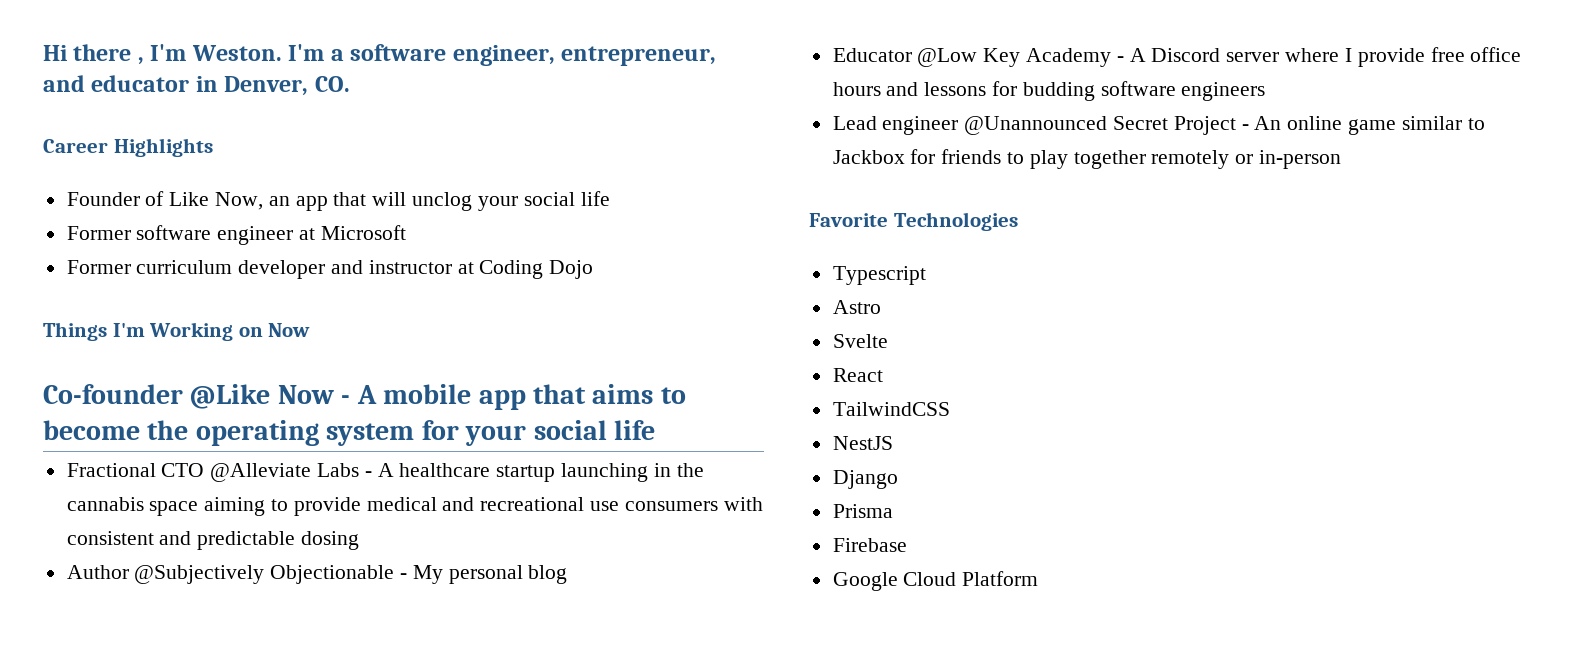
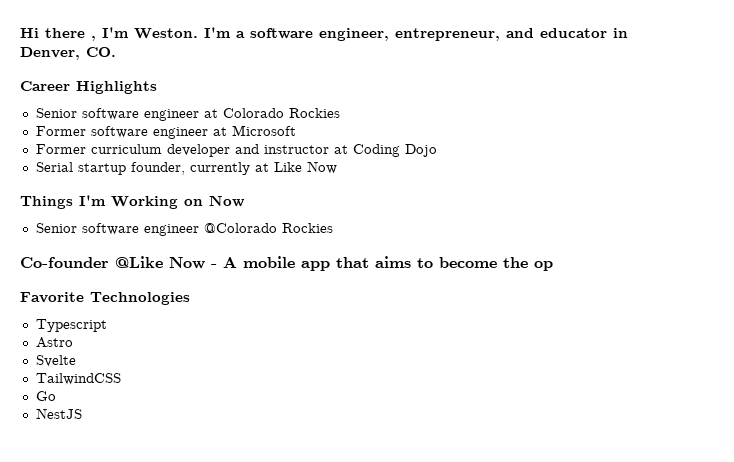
[66,191,610,211] Founder of Like Now, an app that will unclog your social life -> [35,108,340,121] Senior software engineer at Colorado Rockies
(594, 269) none -> [35,161,337,175] // Serial startup founder, currently at Like Now
(311, 330) none -> [35,223,333,236] // Senior software engineer @Colorado Rockies
[195,420,655,446] [66,463,704,482] [66,497,763,516] [66,531,360,550] [66,565,568,584] [832,47,1522,67] [832,81,1266,101] [832,116,1485,135] [832,149,1342,169] operating system for your social life // Fractional CTO @Alleviate Labs - A healthcare startup launching in the cannabis space aiming to provide medical and recreational use consumers with consistent and predictable dosing // Author @Subjectively Objectionable - My personal blog // Educator @Low Key Academy - A Discord server where I provide free office hours and lessons for budding software engineers // Lead engineer @Unannounced Secret Project - An online game similar to Jackbox for friends to play together remotely or in-person -> [534,261,553,271] op
[832,368,883,382] // React -> (76, 361) none
(950, 409) none -> [35,391,56,401] // Go
[832,470,898,489] [832,504,893,518] [832,538,907,552] [832,571,1039,591] // Django // Prisma // Firebase // Google Cloud Platform -> (82, 413) none

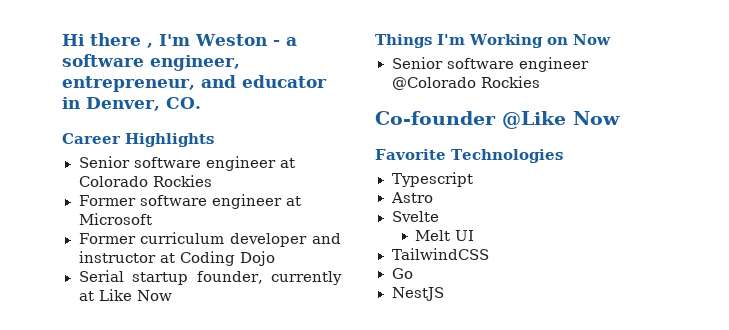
[134,27,231,39] Weston. I'm -> [195,34,280,46] Weston -
[211,256,553,271] - A mobile app that aims to become the op -> (620, 118) none
(76, 361) none -> [415,230,475,241] // Melt UI

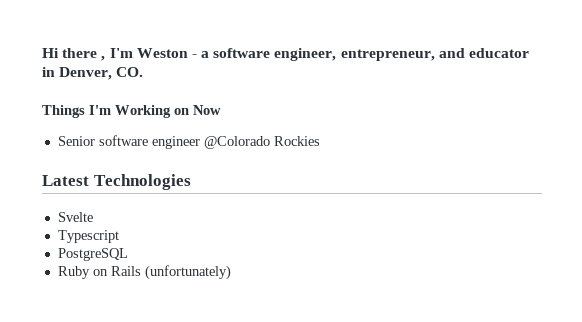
[62,133,214,147] [78,156,295,171] [78,175,212,187] [78,194,301,209] [78,213,152,225] [78,232,341,247] [78,251,275,266] [78,270,342,285] [78,289,172,301] // Career Highlights // Senior software engineer at Colorado Rockies // Former software engineer at Microsoft // Former curriculum developer and instructor at Coding Dojo // Serial startup founder, currently at Like Now -> (144, 72) none
[375,111,620,129] [375,149,563,163] [391,172,473,187] [390,192,433,203] [391,211,439,222] [415,230,475,241] [391,248,490,260] [391,268,413,279] [391,287,444,301] Co-founder @Like Now // Favorite Technologies // Typescript // Astro // Svelte // Melt UI // TailwindCSS // Go // NestJS -> [42,174,191,190] [57,212,93,222] [57,230,119,243] [57,248,128,261] [57,265,231,280] Latest Technologies // Svelte // Typescript // PostgreSQL // Ruby on Rails (unfortunately)

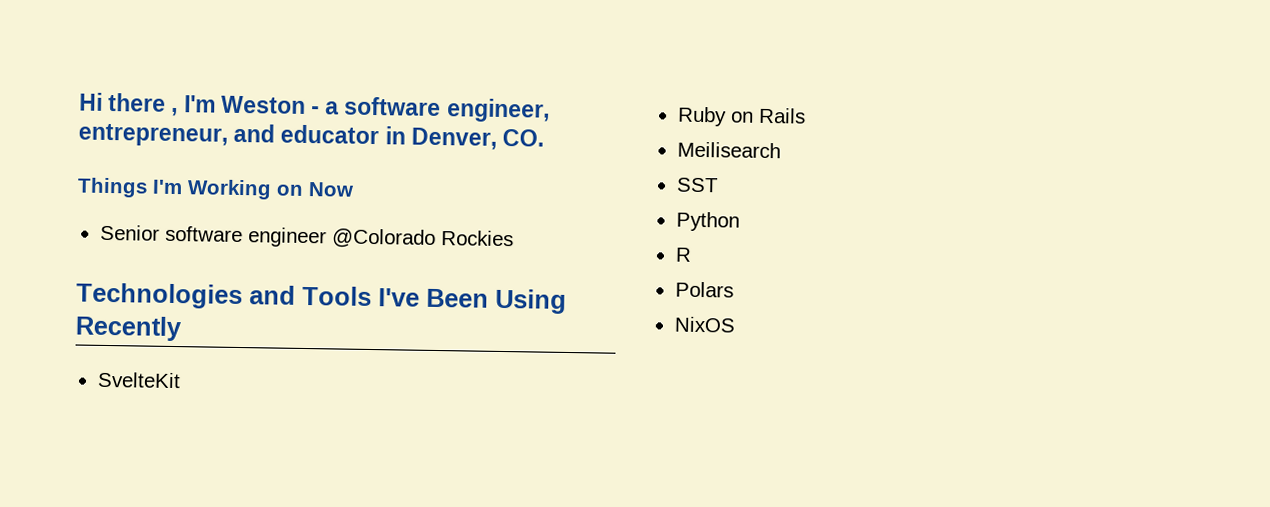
[42,175,89,186] Latest -> (514, 238) none
[57,212,93,222] [57,230,119,243] [57,248,128,261] [57,265,231,280] // Svelte // Typescript // PostgreSQL // Ruby on Rails (unfortunately) -> [249,285,567,314] [75,315,182,342] [96,371,181,389] [676,106,806,127] [676,141,781,159] [675,177,719,193] [675,211,740,232] [674,247,692,262] [674,281,734,298] [673,316,736,333] and Tools I've Been Using Recently // SvelteKit // Ruby on Rails // Meilisearch // SST // Python // R // Polars // NixOS

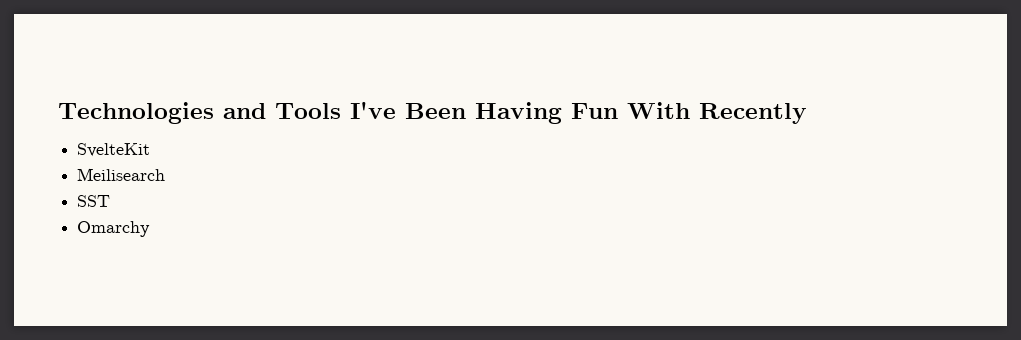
[79,92,550,123] [78,123,545,150] [77,177,354,200] [99,224,514,249] Hi there , I'm Weston - a software engineer, entrepreneur, and educator in Denver, CO. // Things I'm Working on Now // Senior software engineer @Colorado Rockies // -> (58, 113) none
[495,288,567,314] Using -> [475,102,690,124] Having Fun With
[676,106,806,127] // Ruby on Rails -> (151, 150) none
[675,211,740,232] [674,247,692,262] [674,281,734,298] [673,316,736,333] Python // R // Polars // NixOS -> [77,221,151,237] Omarchy

